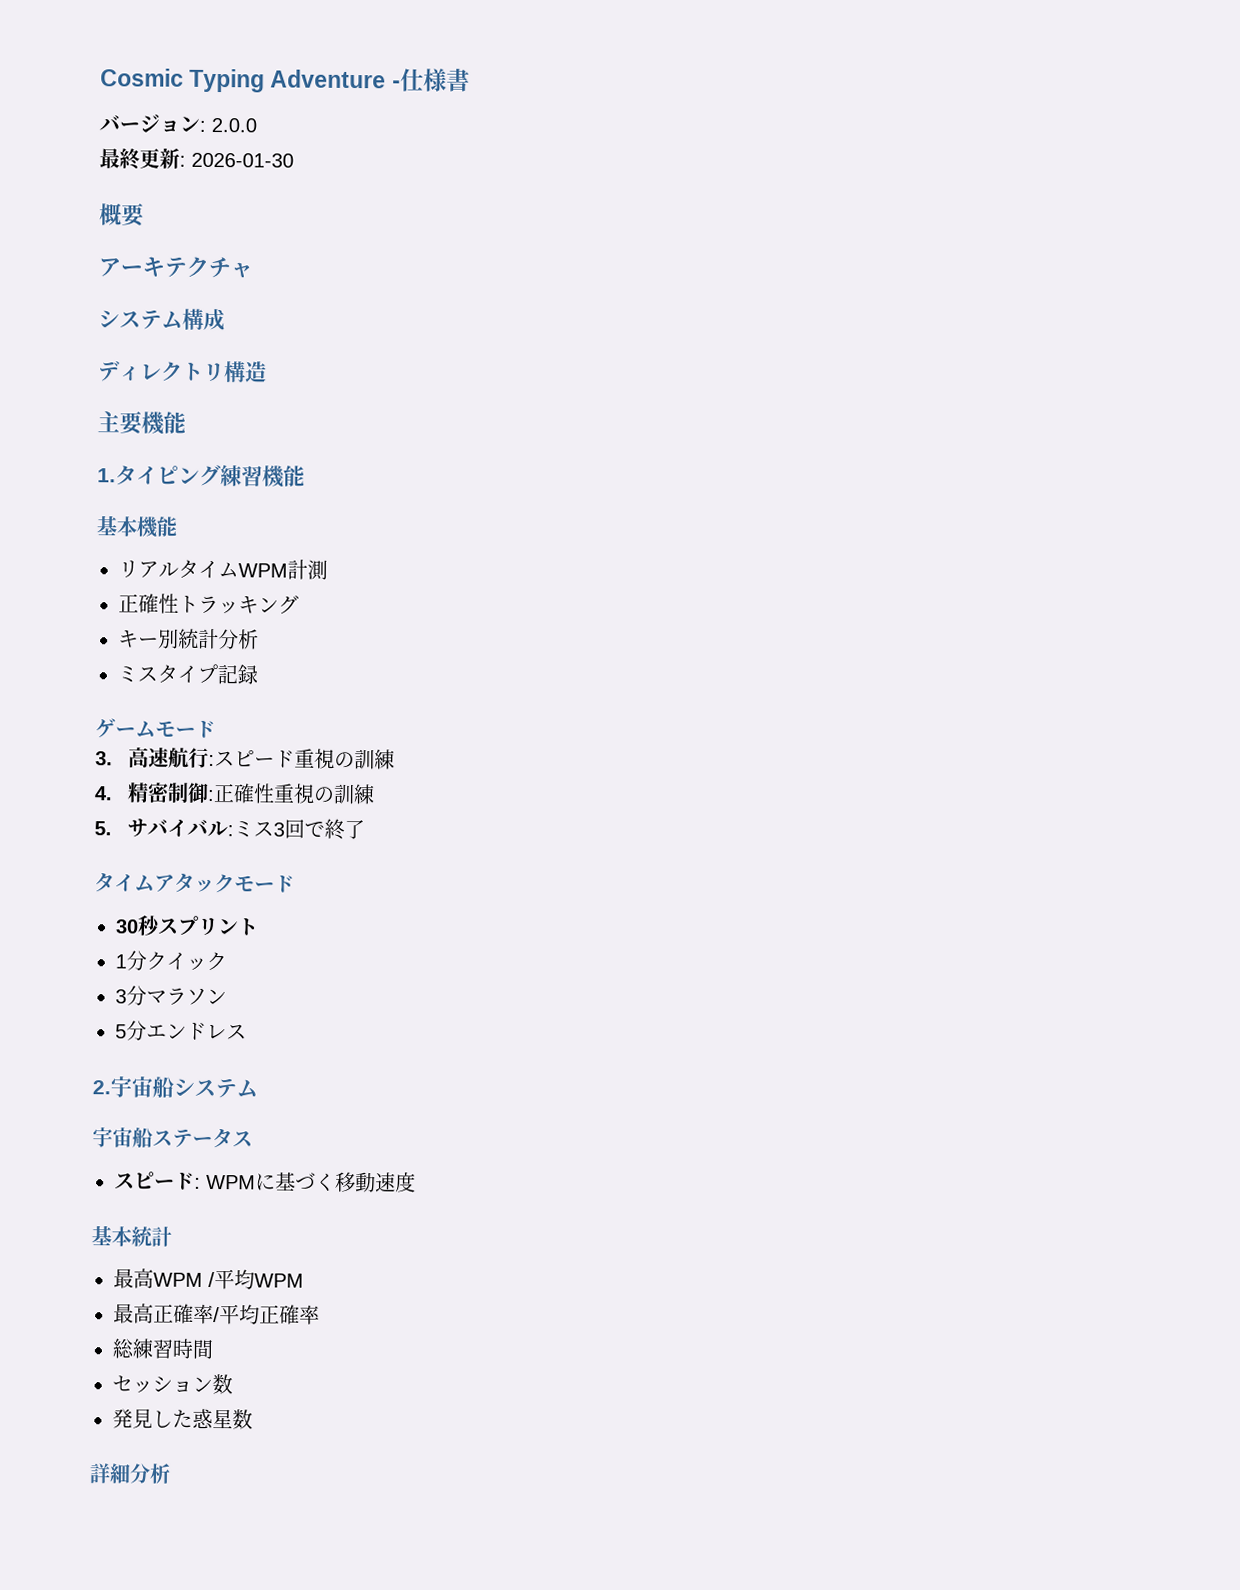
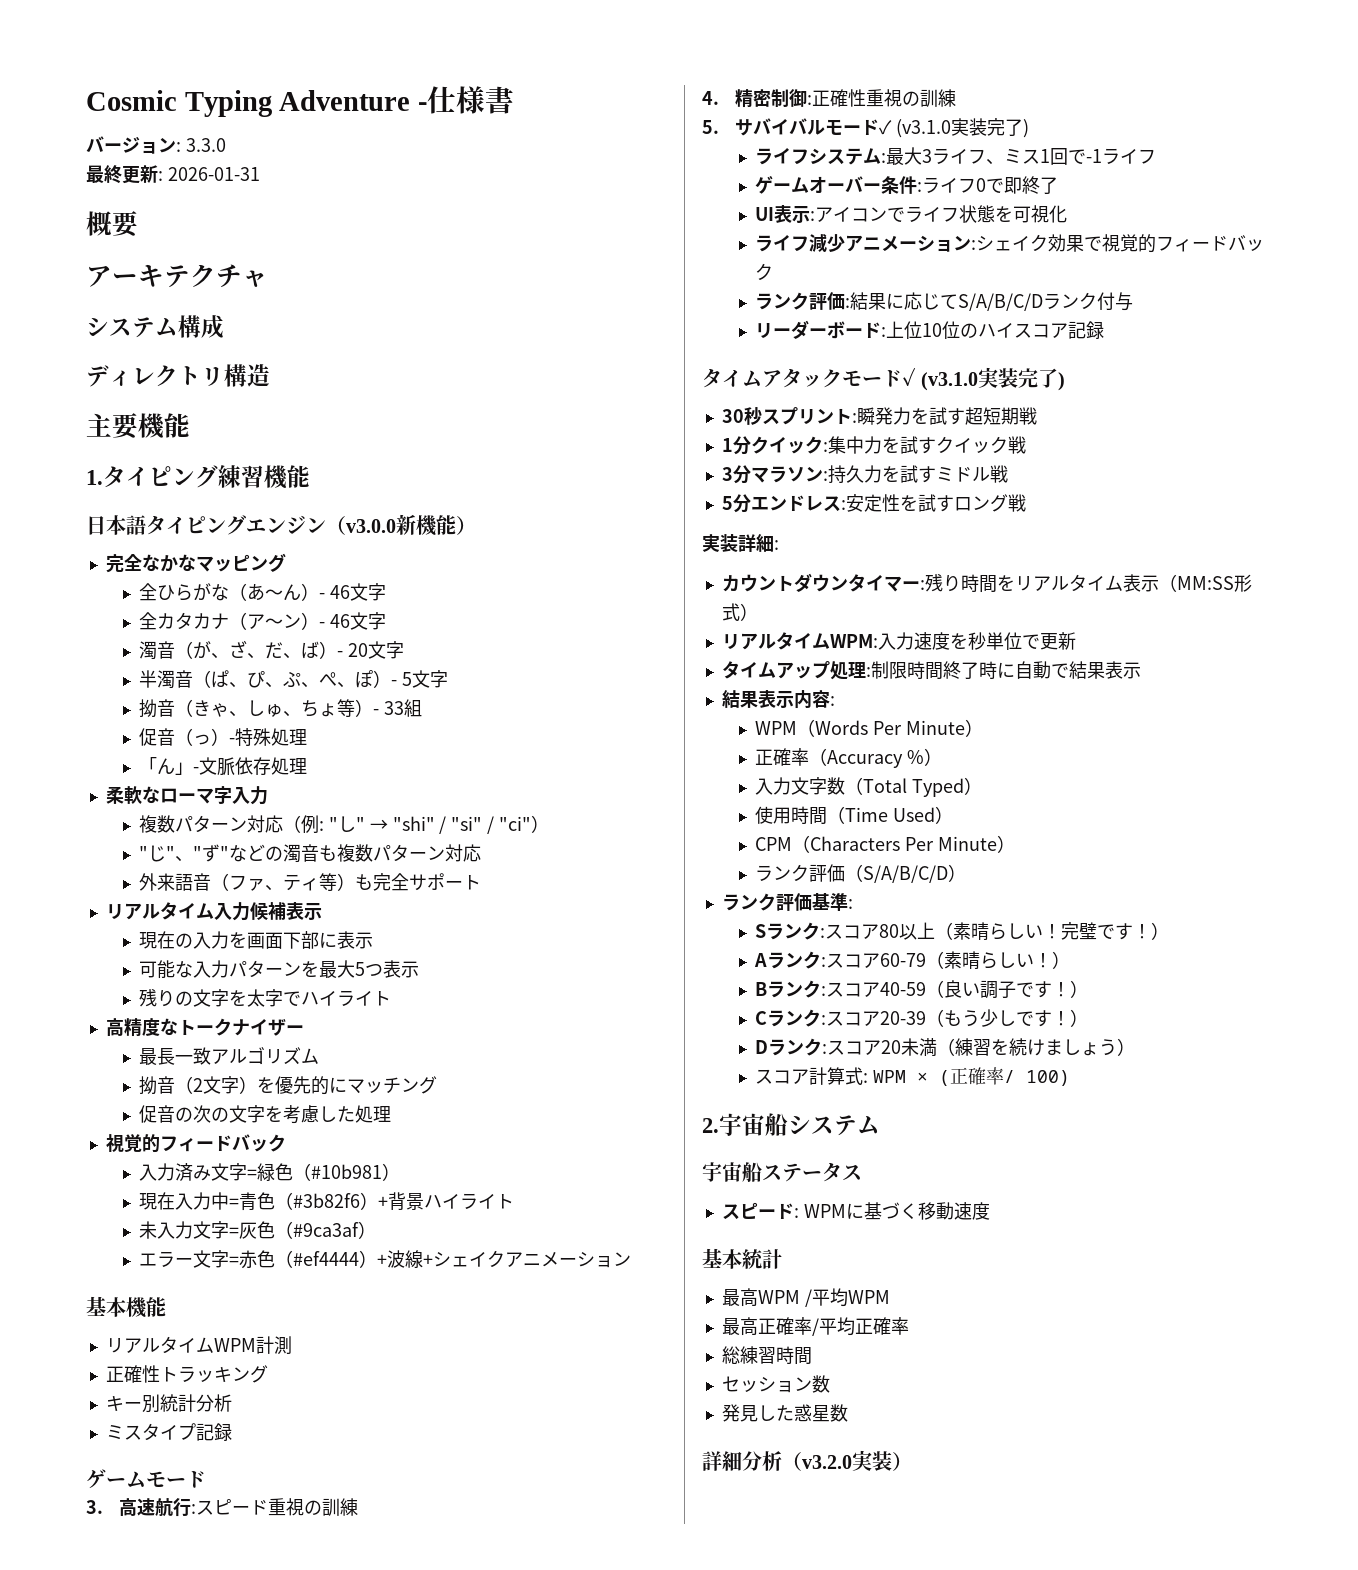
[211,117,257,133] 2.0.0 -> [185,138,226,152] 3.3.0
[191,152,294,168] 2026-01-30 -> [167,167,260,181] 2026-01-31
(305, 476) none -> [86,514,476,536] [105,553,286,573] [138,583,386,601] [138,612,386,630] [138,640,404,660] [138,670,448,689] [138,699,422,718] [138,728,307,746] [138,757,307,776] [105,786,268,805] [138,815,549,834] [138,844,481,863] [138,873,481,891] [105,902,322,921] [138,931,373,949] [138,960,419,979] [138,989,391,1007] [105,1018,304,1037] [138,1047,319,1065] [138,1076,437,1095] [138,1105,391,1124] [105,1134,286,1153] [138,1163,400,1181] [138,1192,514,1211] [138,1221,376,1239] [138,1250,631,1269] // 日本語タイピングエンジン（v3.0.0新機能） // 完全なかなマッピング // 全ひらがな（あ〜ん）- 46文字 // 全カタカナ（ア〜ン）- 46文字 // 濁音（が、ざ、だ、ば）- 20文字 // 半濁音（ぱ、ぴ、ぷ、ぺ、ぽ）- 5文字 // 拗音（きゃ、しゅ、ちょ等）- 33組 // 促音（っ）-特殊処理 // 「ん」-文脈依存処理 // 柔軟なローマ字入力 // 複数パターン対応（例: "し" → "shi" / "si" / "ci"） // "じ"、"ず"などの濁音も複数パターン対応 // 外来語音（ファ、ティ等）も完全サポート // リアルタイム入力候補表示 // 現在の入力を画面下部に表示 // 可能な入力パターンを最大5つ表示 // 残りの文字を太字でハイライト // 高精度なトークナイザー // 最長一致アルゴリズム // 拗音（2文字）を優先的にマッチング // 促音の次の文字を考慮した処理 // 視覚的フィードバック // 入力済み文字=緑色（#10b981） // 現在入力中=青色（#3b82f6）+背景ハイライト // 未入力文字=灰色（#9ca3af） // エラー文字=赤色（#ef4444）+波線+シェイクアニメーション
[227,818,366,840] :ミス3回で終了 -> [825,118,1029,138] [754,147,1156,165] [754,176,1058,194] [754,205,1067,223] [754,233,1264,253] [754,263,773,281] [754,292,1133,311] [754,320,1104,339] モード✓ (v3.1.0実装完了) // ライフシステム:最大3ライフ、ミス1回で-1ライフ // ゲームオーバー条件:ライフ0で即終了 // UI表示:アイコンでライフ状態を可視化 // ライフ減少アニメーション:シェイク効果で視覚的フィードバック // ランク評価:結果に応じてS/A/B/C/Dランク付与 // リーダーボード:上位10位のハイスコア記録
(295, 884) none -> [902,367,1066,391] ✓ (v3.1.0実装完了)
[115,950,227,971] [115,985,227,1006] [115,1020,247,1041] // 1分クイック // 3分マラソン // 5分エンドレス -> [851,407,1037,425] [721,436,1026,455] [721,465,1008,484] [721,494,1026,513] [702,534,779,552] [721,573,1252,593] [721,603,758,621] [721,632,1076,650] [721,661,1141,680] [721,690,835,709] [754,719,983,737] [754,748,942,768] [754,777,982,797] [754,806,953,825] [754,835,1015,853] [754,864,966,883] [721,892,853,911] [754,922,1169,940] [753,951,1070,969] [754,980,1088,999] [754,1009,1088,1027] [754,1038,1135,1057] [754,1067,1070,1086] :瞬発力を試す超短期戦 // 1分クイック:集中力を試すクイック戦 // 3分マラソン:持久力を試すミドル戦 // 5分エンドレス:安定性を試すロング戦 // 実装詳細: // カウントダウンタイマー:残り時間をリアルタイム表示（MM:SS形式） // リアルタイムWPM:入力速度を秒単位で更新 // タイムアップ処理:制限時間終了時に自動で結果表示 // 結果表示内容: // WPM（Words Per Minute） // 正確率（Accuracy %） // 入力文字数（Total Typed） // 使用時間（Time Used） // CPM（Characters Per Minute） // ランク評価（S/A/B/C/D） // ランク評価基準: // Sランク:スコア80以上（素晴らしい！完璧です！） // Aランク:スコア60-79（素晴らしい！） // Bランク:スコア40-59（良い調子です！） // Cランク:スコア20-39（もう少しです！） // Dランク:スコア20未満（練習を続けましょう） // スコア計算式: WPM × (正確率/ 100)
(171, 1473) none -> [782,1450,912,1471] （v3.2.0実装）

